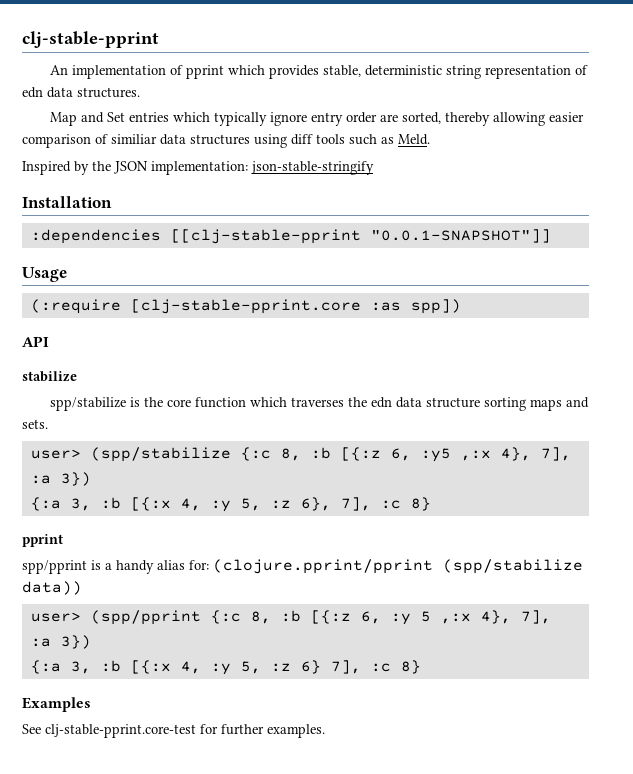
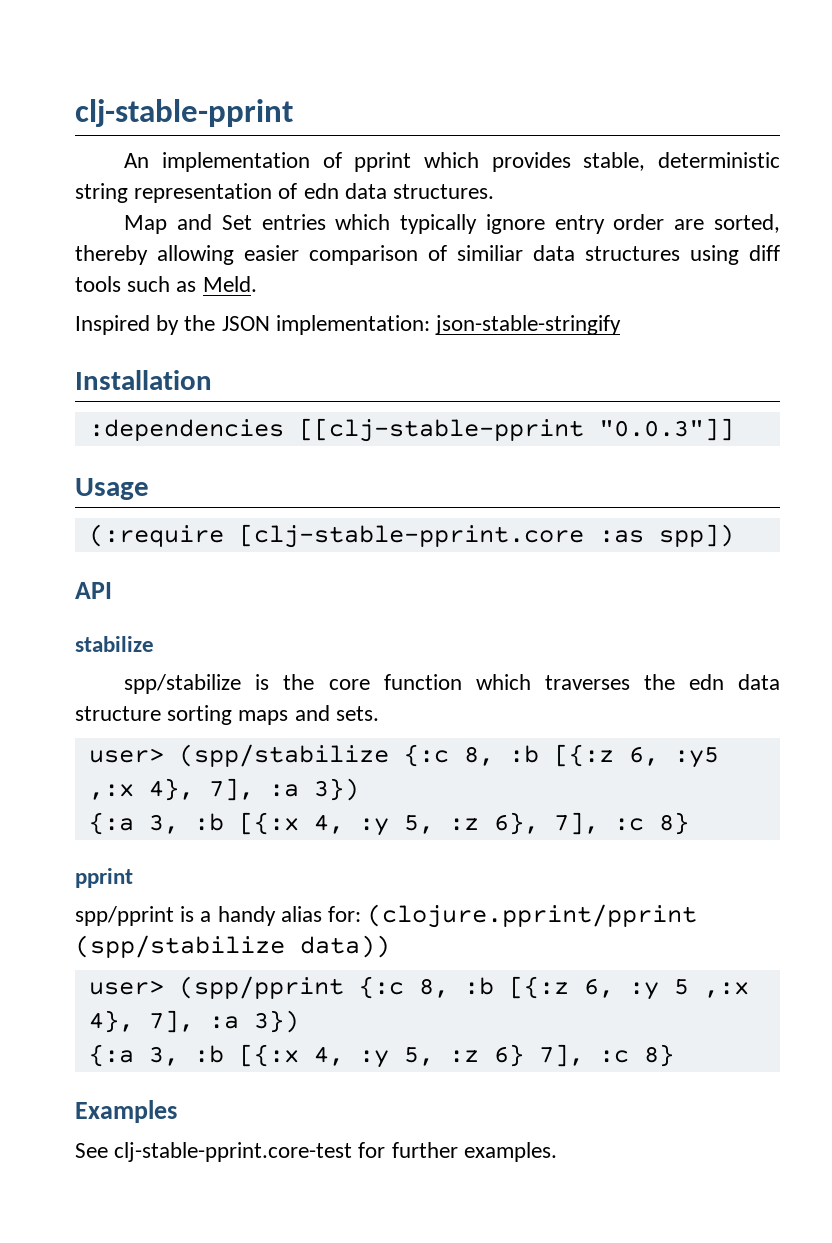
[370,229,551,243] "0.0.1-SNAPSHOT"]] -> [598,418,734,441] "0.0.3"]]

